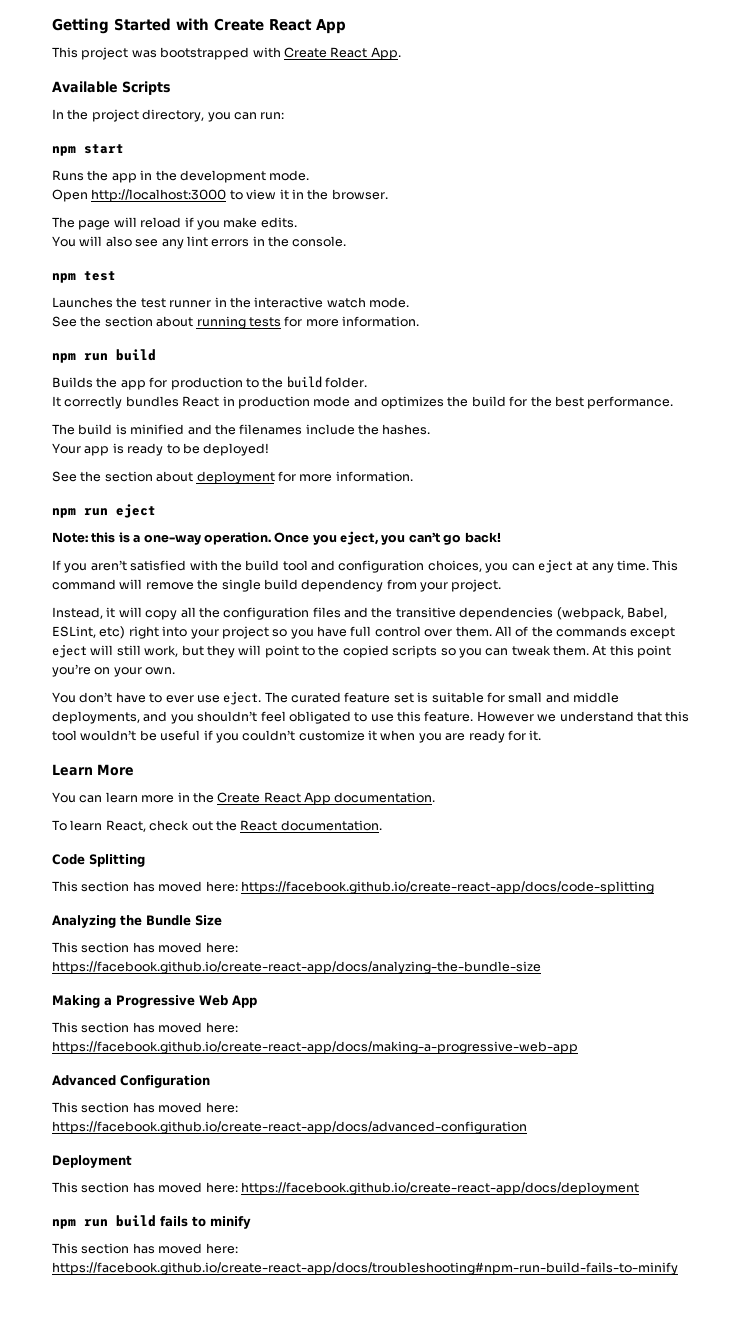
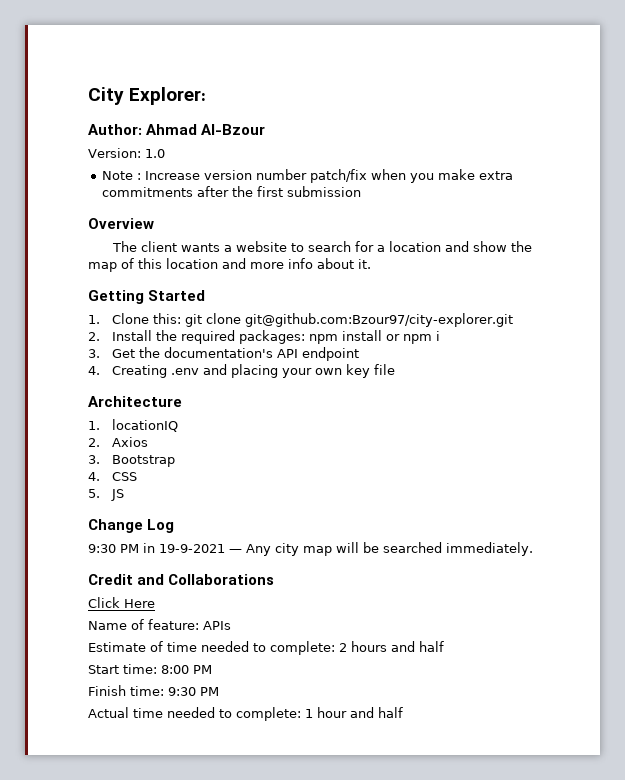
[52,18,346,34] [52,47,401,60] [52,81,171,95] [52,109,285,122] [52,144,124,156] [52,170,310,183] [52,189,388,202] [52,217,297,230] [52,236,347,249] [52,271,116,283] [52,297,409,308] [52,316,419,329] [52,349,156,363] [52,376,367,390] [52,396,674,409] [52,424,431,435] [52,443,270,456] [52,471,413,484] [52,504,156,518] [52,531,501,545] [52,559,679,573] [52,579,502,592] [52,607,667,620] [52,626,676,639] [52,644,672,658] [52,664,176,677] [52,691,619,705] [52,711,690,724] [52,730,542,743] [52,764,134,776] [52,792,436,805] [52,820,382,832] [52,854,145,867] [52,881,654,894] [52,915,222,928] [52,942,238,953] [52,961,541,974] [52,995,257,1008] [52,1022,238,1033] [52,1041,578,1054] [52,1075,210,1088] [52,1102,238,1113] [52,1121,527,1134] [52,1155,132,1168] [52,1182,639,1195] [52,1215,251,1229] [52,1243,238,1254] [52,1262,678,1275] Getting Started with Create React App // This project was bootstrapped with Create React App. // Available Scripts // In the project directory, you can run: // npm start // Runs the app in the development mode. // Open http://localhost:3000 to view it in the browser. // The page will reload if you make edits. // You will also see any lint errors in the console. // npm test // Launches the test runner in the interactive watch mode. // See the section about running tests for more information. // npm run build // Builds the app for production to the build folder. // It correctly bundles React in production mode and optimizes the build for the best performance. // The build is minified and the filenames include the hashes. // Your app is ready to be deployed! // See the section about deployment for more information. // npm run eject // Note: this is a one-way operation. Once you eject, you can’t go back! // If you aren’t satisfied with the build tool and configuration choices, you can eject at any time. This command will remove the single build dependency from your project. // Instead, it will copy all the configuration files and the transitive dependencies (webpack, Babel, ESLint, etc) right into your project so you have full control over them. All of the commands except eject will still work, but they will point to the copied scripts so you can tweak them. At this point you’re on your own. // You don’t have to ever use eject. The curated feature set is suitable for small and middle deployments, and you shouldn’t feel obligated to use this feature. However we understand that this tool wouldn’t be useful if you couldn’t customize it when you are ready for it. // Learn More // You can learn more in the Create React App documentation. // To learn React, check out the React documentation. // Code Splitting // This section has moved here: https://facebook.github.io/create-react-app/docs/code-splitting // Analyzing the Bundle Size // This section has moved here: https://facebook.github.io/create-react-app/docs/analyzing-the-bundle-size // Making a Progressive Web App // This section has moved here: https://facebook.github.io/create-react-app/docs/making-a-progressive-web-app // Advanced Configuration // This section has moved here: https://facebook.github.io/create-react-app/docs/advanced-configuration // Deployment // This section has moved here: https://facebook.github.io/create-react-app/docs/deployment // npm run build fails to minify // This section has moved here: https://facebook.github.io/create-react-app/docs/troubleshooting#npm-run-build-fails-to-minify -> [88,87,207,105] [88,124,266,135] [88,148,165,158] [102,169,514,183] [102,186,362,197] [88,218,154,229] [112,241,533,252] [88,258,371,272] [88,290,206,304] [88,313,514,327] [88,330,441,344] [88,347,360,361] [88,364,396,378] [88,396,182,407] [88,419,179,432] [88,437,149,447] [88,455,176,467] [88,472,138,481] [88,489,125,501] [88,519,175,533] [88,542,533,556] [88,574,275,585] [88,597,155,608] [88,619,231,630] [88,641,444,655] [88,664,212,674] [88,685,219,696] [88,707,403,721] City Explorer: // Author: Ahmad Al-Bzour // Version: 1.0 // Note : Increase version number patch/fix when you make extra commitments after the first submission // Overview // The client wants a website to search for a location and show the map of this location and more info about it. // Getting Started // 1. Clone this: git clone git@github.com:Bzour97/city-explorer.git // 2. Install the required packages: npm install or npm i // 3. Get the documentation's API endpoint // 4. Creating .env and placing your own key file // Architecture // 1. locationIQ // 2. Axios // 3. Bootstrap // 4. CSS // 5. JS // Change Log // 9:30 PM in 19-9-2021 — Any city map will be searched immediately. // Credit and Collaborations // Click Here // Name of feature: APIs // Estimate of time needed to complete: 2 hours and half // Start time: 8:00 PM // Finish time: 9:30 PM // Actual time needed to complete: 1 hour and half

